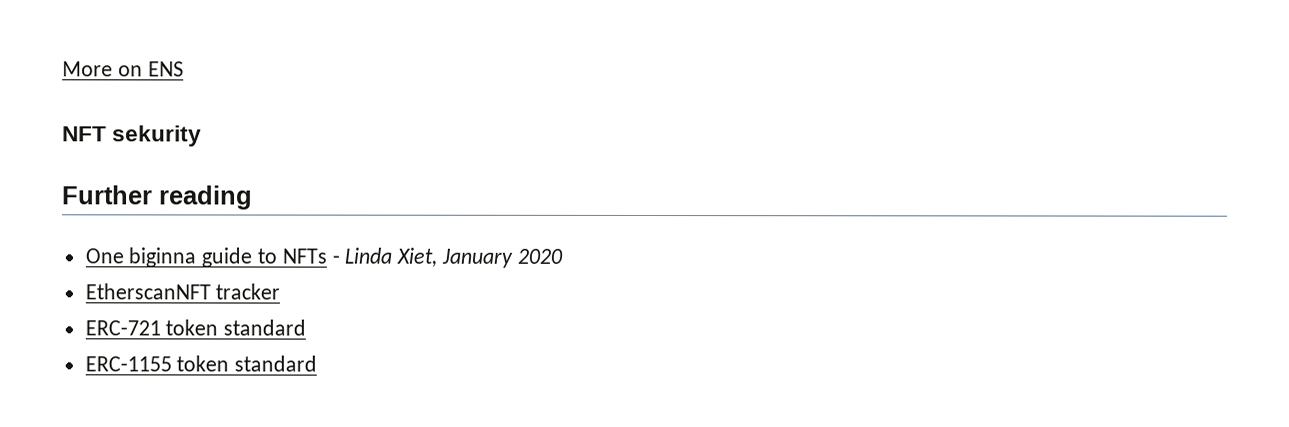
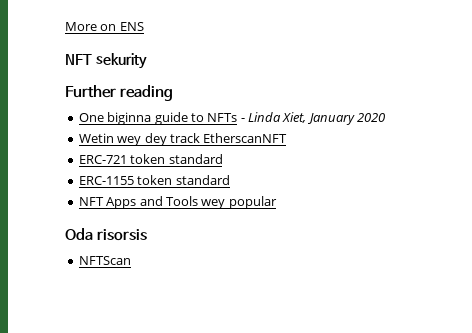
(563, 256) none -> [78,133,200,146] Wetin wey dey track
[215,283,281,300] tracker -> (288, 138) none
(318, 363) none -> [78,196,277,209] [65,228,147,241] [78,256,131,265] // NFT Apps and Tools wey popular // Oda risorsis // NFTScan

